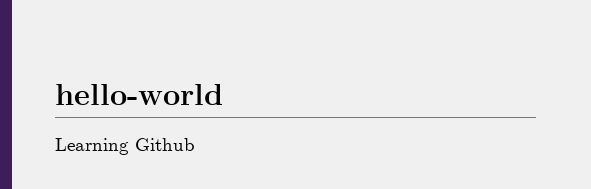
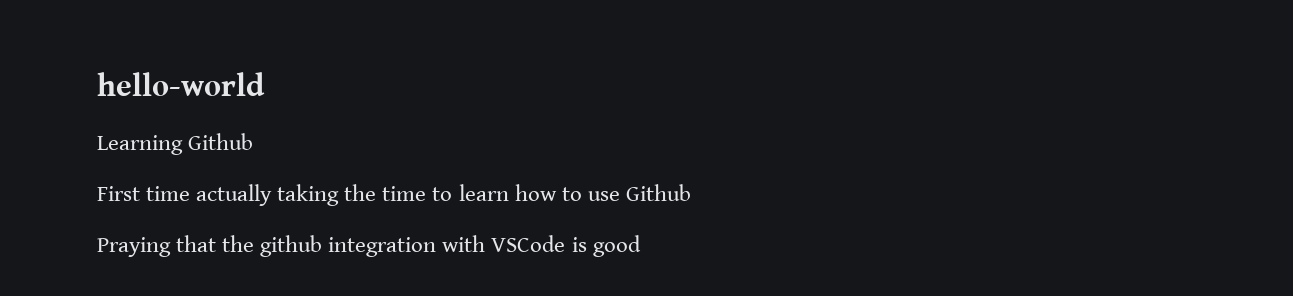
(195, 144) none -> [97,184,691,206] [97,235,641,257] // First time actually taking the time to learn how to use Github // Praying that the github integration with VSCode is good

